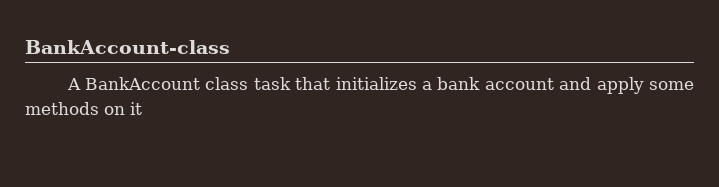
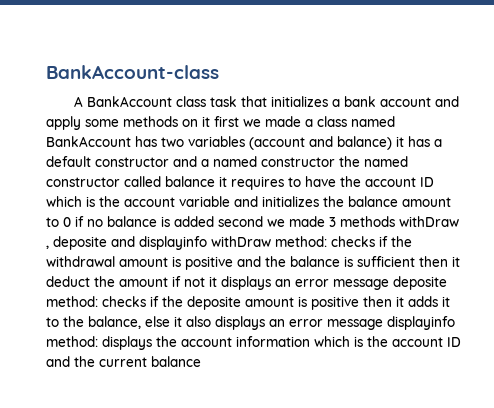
(142, 108) none -> [214,116,395,127] [46,136,442,150] [46,156,408,167] [46,176,434,190] [46,196,451,207] [46,216,459,227] [46,236,412,250] [46,256,460,270] [46,276,447,290] [46,296,450,310] [46,316,455,330] [46,336,461,350] [46,356,201,367] first we made a class named BankAccount has two variables (account and balance) it has a default constructor and a named constructor the named constructor called balance it requires to have the account ID which is the account variable and initializes the balance amount to 0 if no balance is added second we made 3 methods withDraw , deposite and displayinfo withDraw method: checks if the withdrawal amount is positive and the balance is sufficient then it deduct the amount if not it displays an error message deposite method: checks if the deposite amount is positive then it adds it to the balance, else it also displays an error message displayinfo method: displays the account information which is the account ID and the current balance

